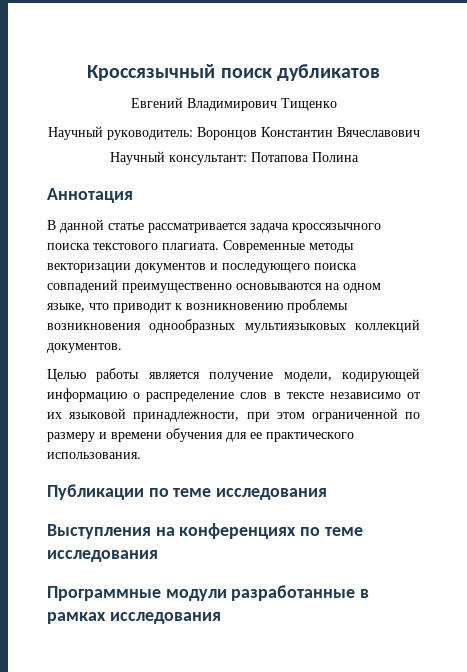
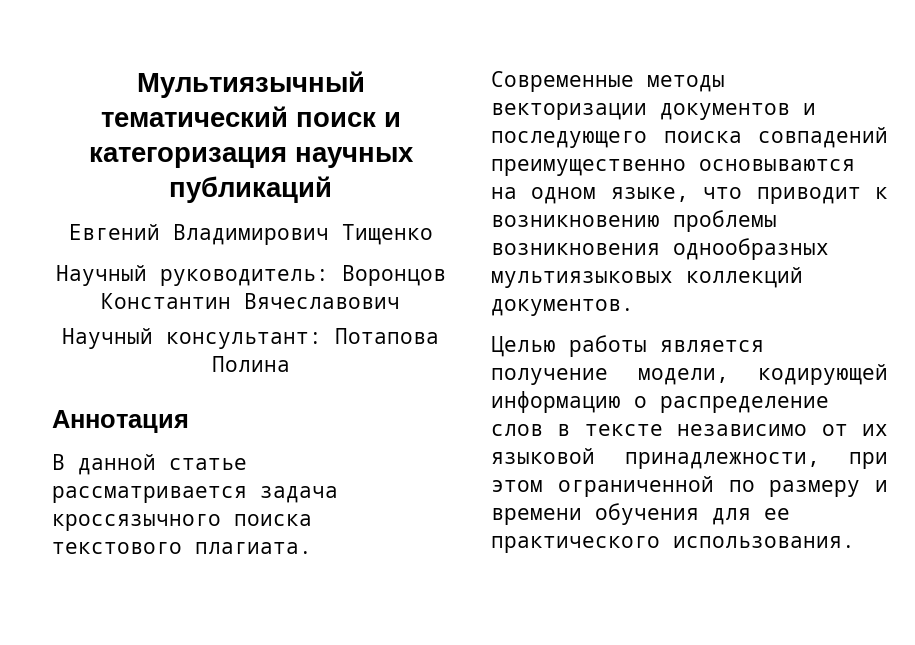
[87,64,380,81] Кроссязычный поиск дубликатов -> [136,71,365,98] [100,106,401,127] [88,147,414,168] [169,176,332,203] Мультиязычный тематический поиск и категоризация научных публикаций
[47,484,328,500] [47,523,363,539] [47,550,158,562] [47,585,370,601] [47,612,221,624] // Публикации по теме исследования // Выступления на конференциях по теме исследования // Программные модули разработанные в рамках исследования -> (855, 542) none

